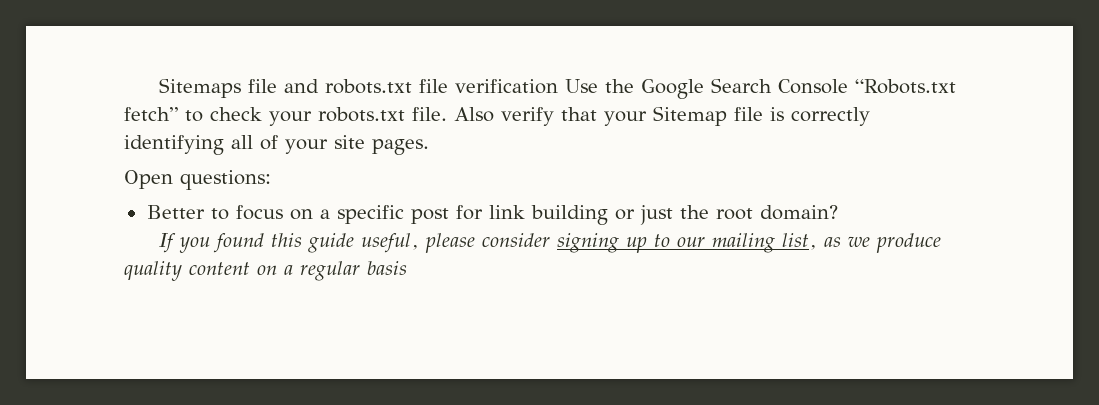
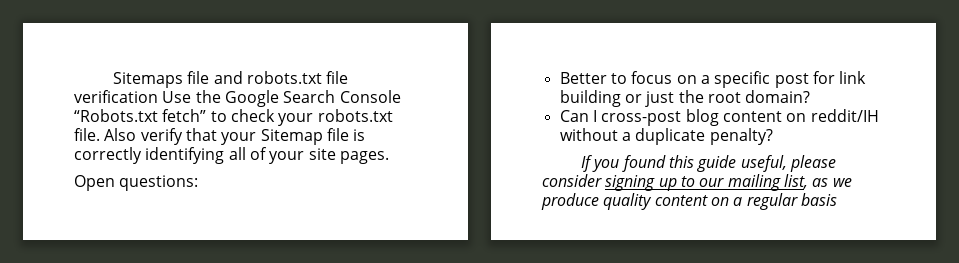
(838, 212) none -> [559,109,879,126] [559,128,773,145] // Can I cross-post blog content on reddit/IH without a duplicate penalty?

